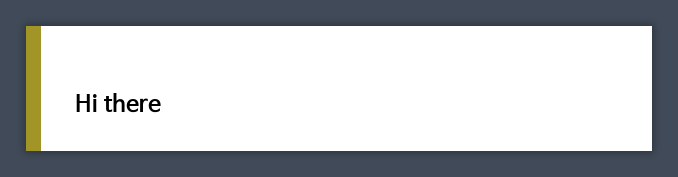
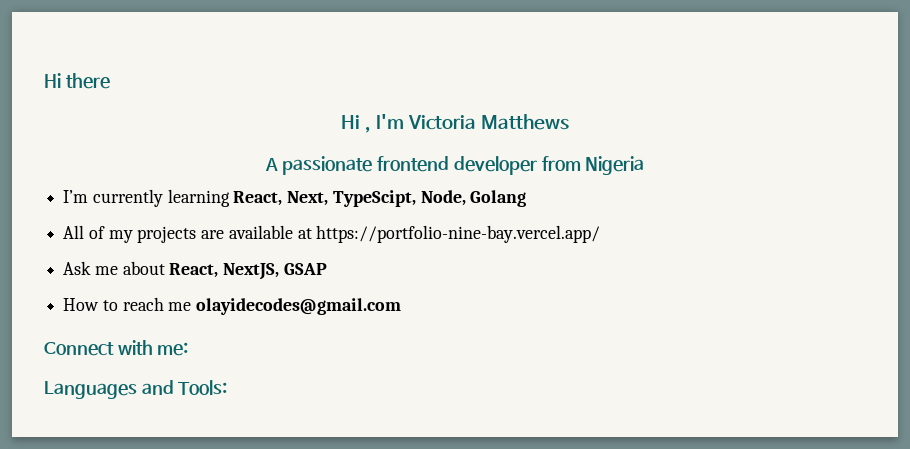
(162, 103) none -> [340,114,570,133] [264,156,645,175] [63,189,527,207] [63,225,601,243] [63,261,327,280] [63,297,402,315] [44,340,189,356] [44,380,228,399] // Hi , I'm Victoria Matthews // A passionate frontend developer from Nigeria // I’m currently learning React, Next, TypeScipt, Node, Golang // All of my projects are available at https://portfolio-nine-bay.vercel.app/ // Ask me about React, NextJS, GSAP // How to reach me olayidecodes@gmail.com // Connect with me: // Languages and Tools:

